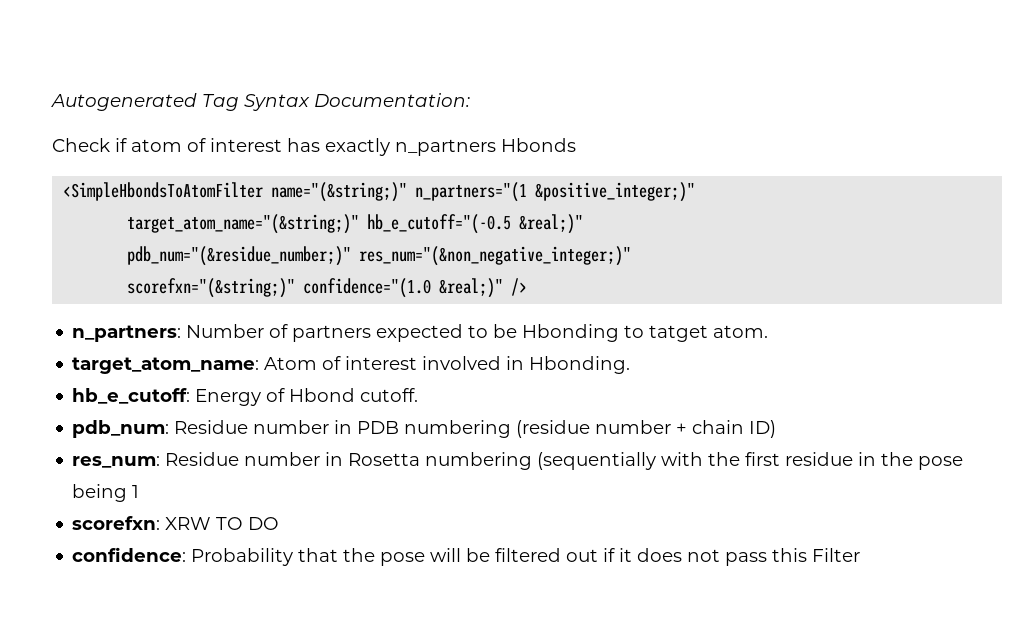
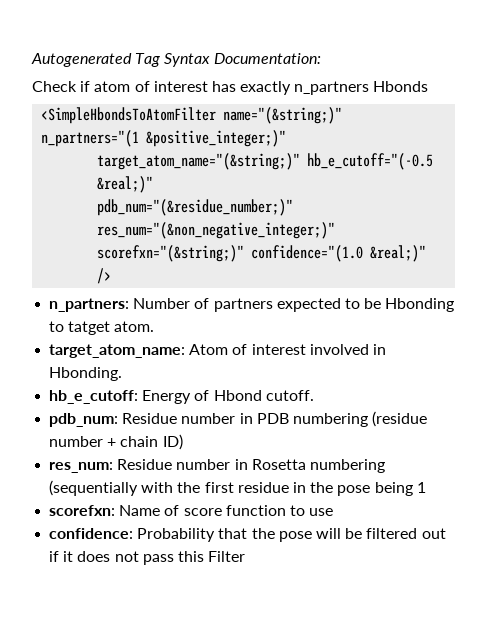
[165,517,280,530] XRW TO DO -> [119,505,334,516] Name of score function to use

